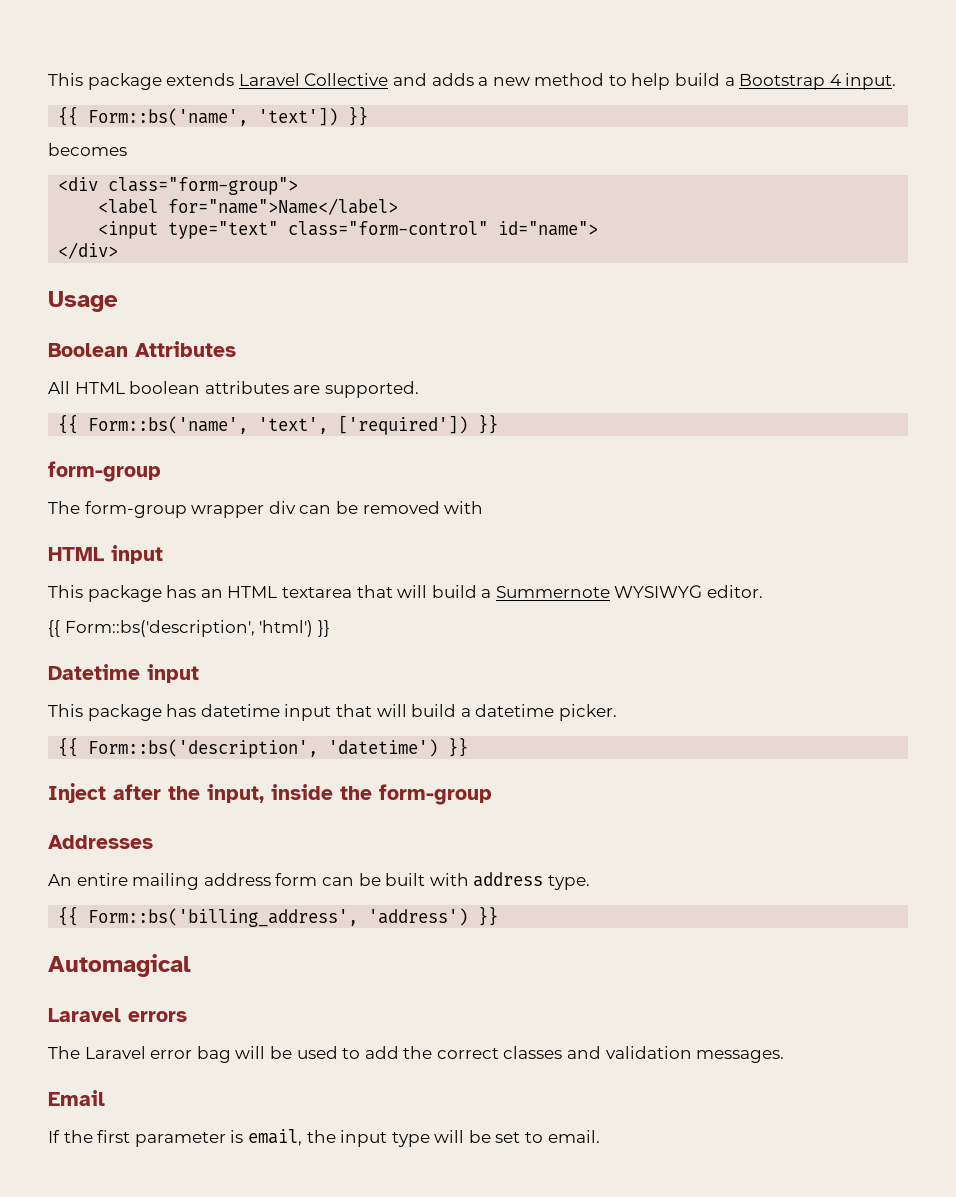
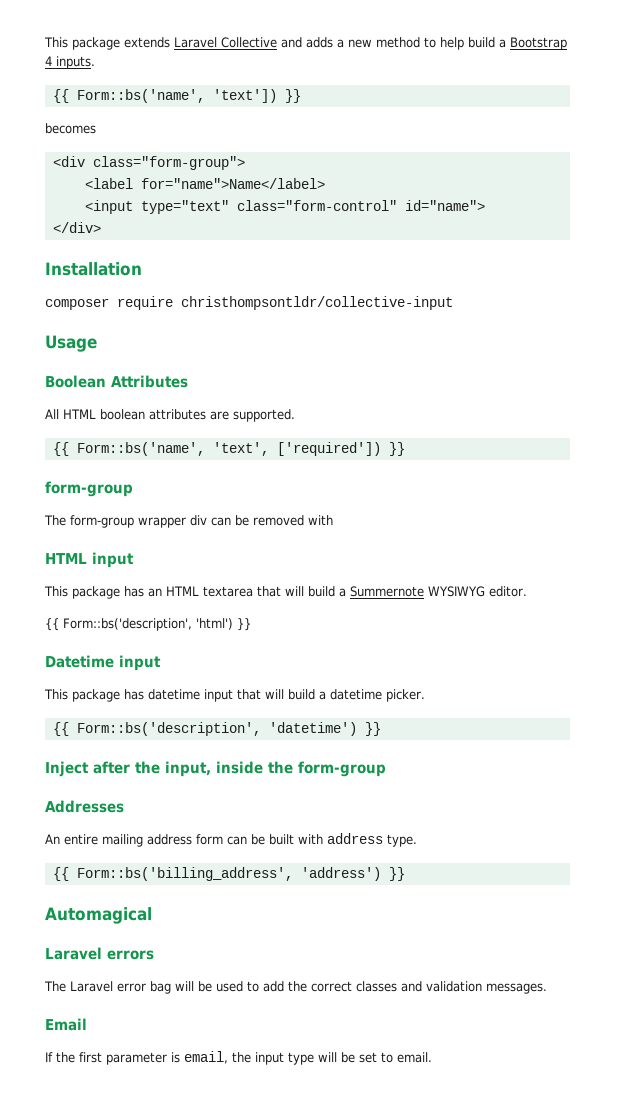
[845,73,897,90] input. -> [56,56,95,69] inputs.
(119, 250) none -> [45,262,142,276] [45,296,453,310] // Installation // composer require christhompsontldr/collective-input

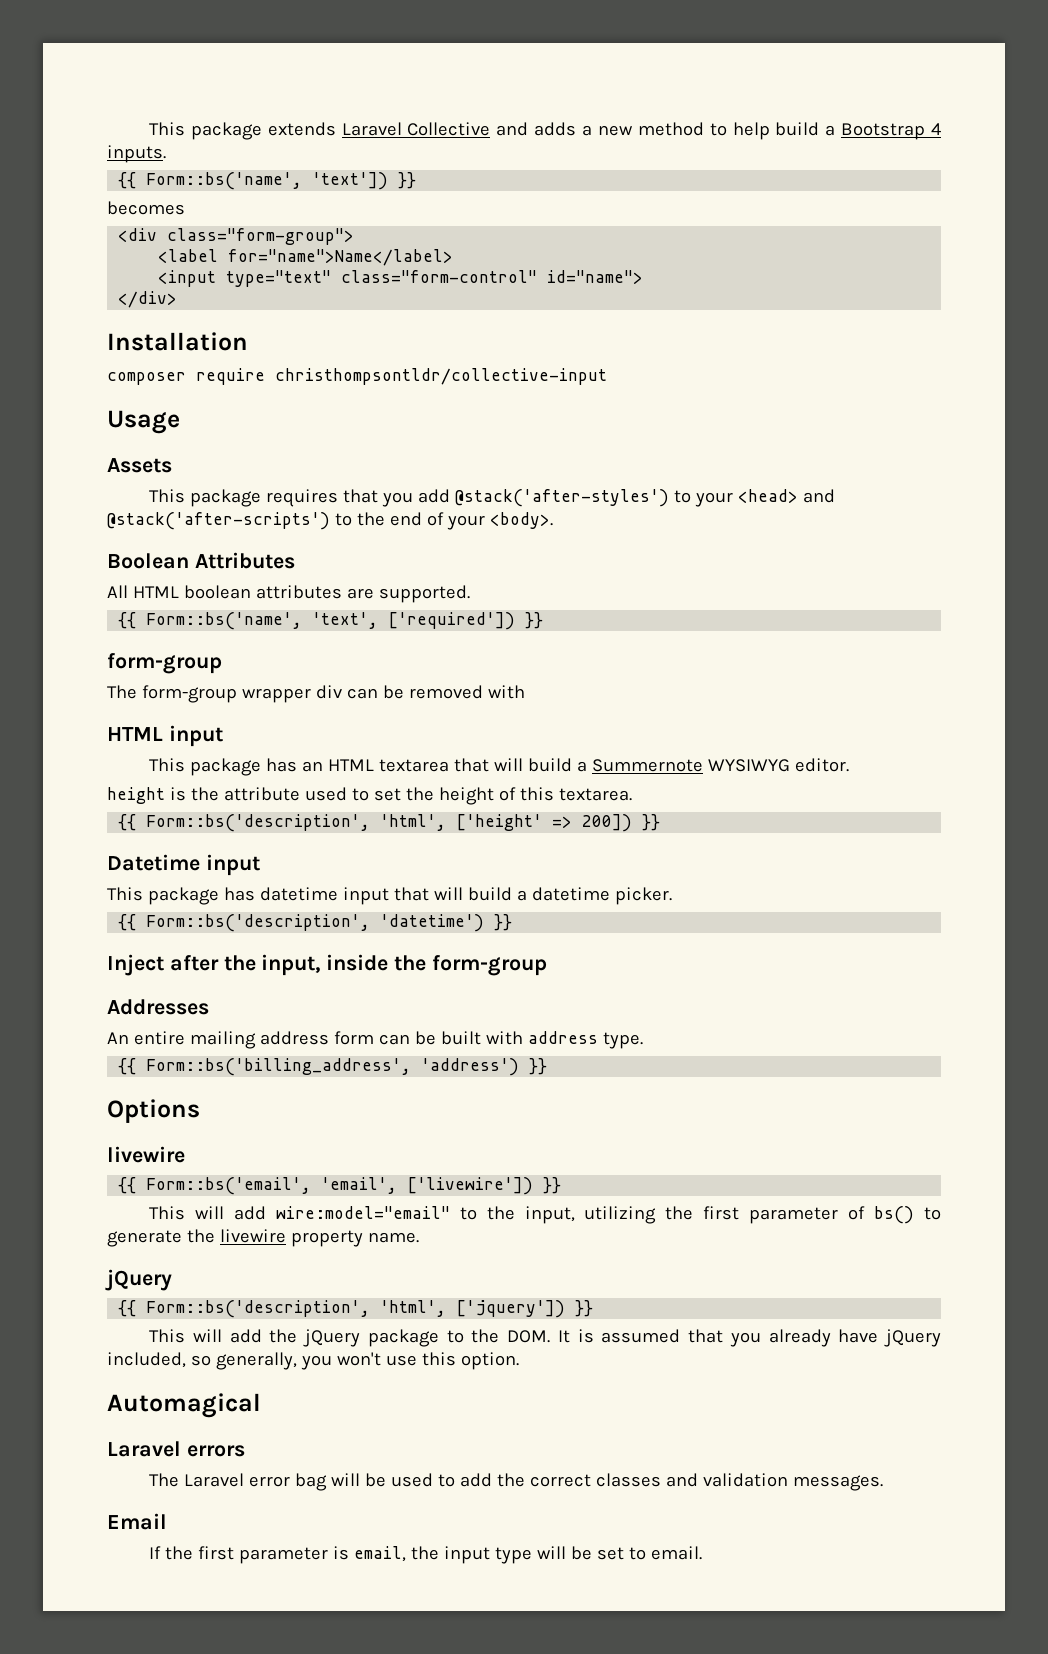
(97, 343) none -> [107,458,172,473] [149,489,835,507] [107,512,553,530] // Assets // This package requires that you add @stack('after-styles') to your <head> and @stack('after-scripts') to the end of your <body>.
[45,618,233,631] {{ Form::bs('description', 'html') -> [107,787,632,805] [118,814,633,832] height is the attribute used to set the height of this textarea. // {{ Form::bs('description', 'html', ['height' => 200])
(405, 874) none -> [107,1099,200,1123] [107,1146,185,1163] [118,1177,562,1195] [149,1206,942,1224] [107,1229,419,1247] [105,1269,172,1291] [118,1300,594,1318] [149,1329,941,1347] [107,1352,519,1370] // Options // livewire // {{ Form::bs('email', 'email', ['livewire']) }} // This will add wire:model="email" to the input, utilizing the first parameter of bs() to generate the livewire property name. // jQuery // {{ Form::bs('description', 'html', ['jquery']) }} // This will add the jQuery package to the DOM. It is assumed that you already have jQuery included, so generally, you won't use this option.

